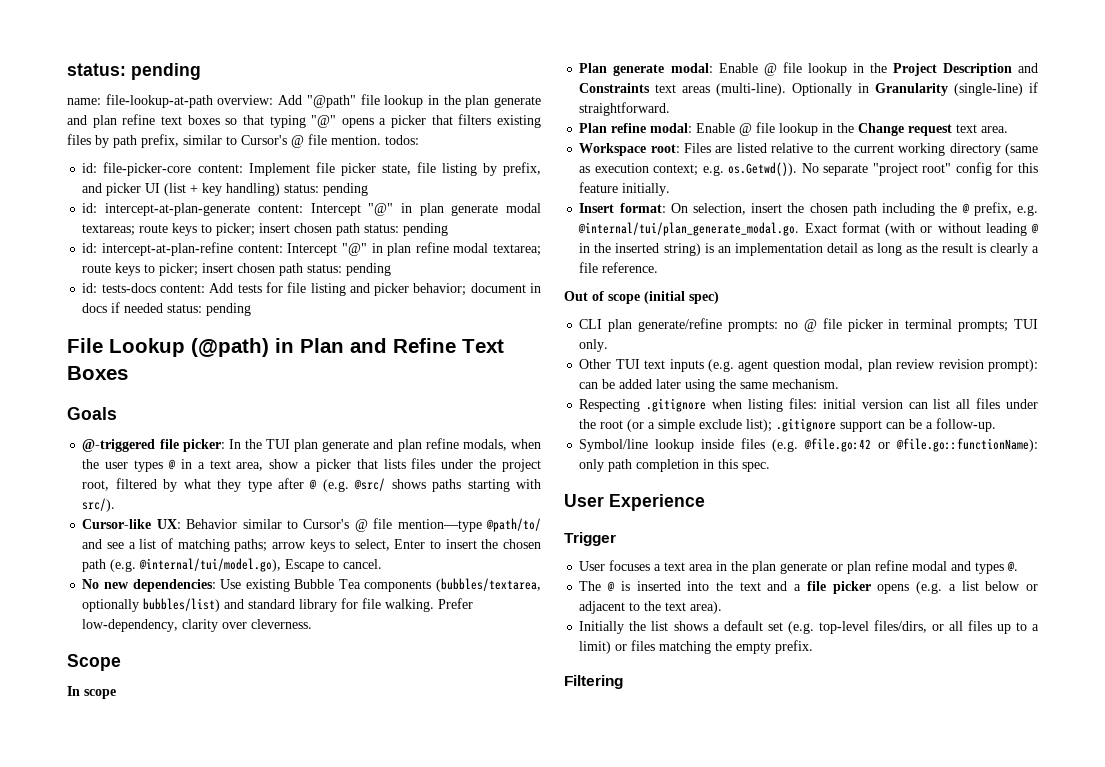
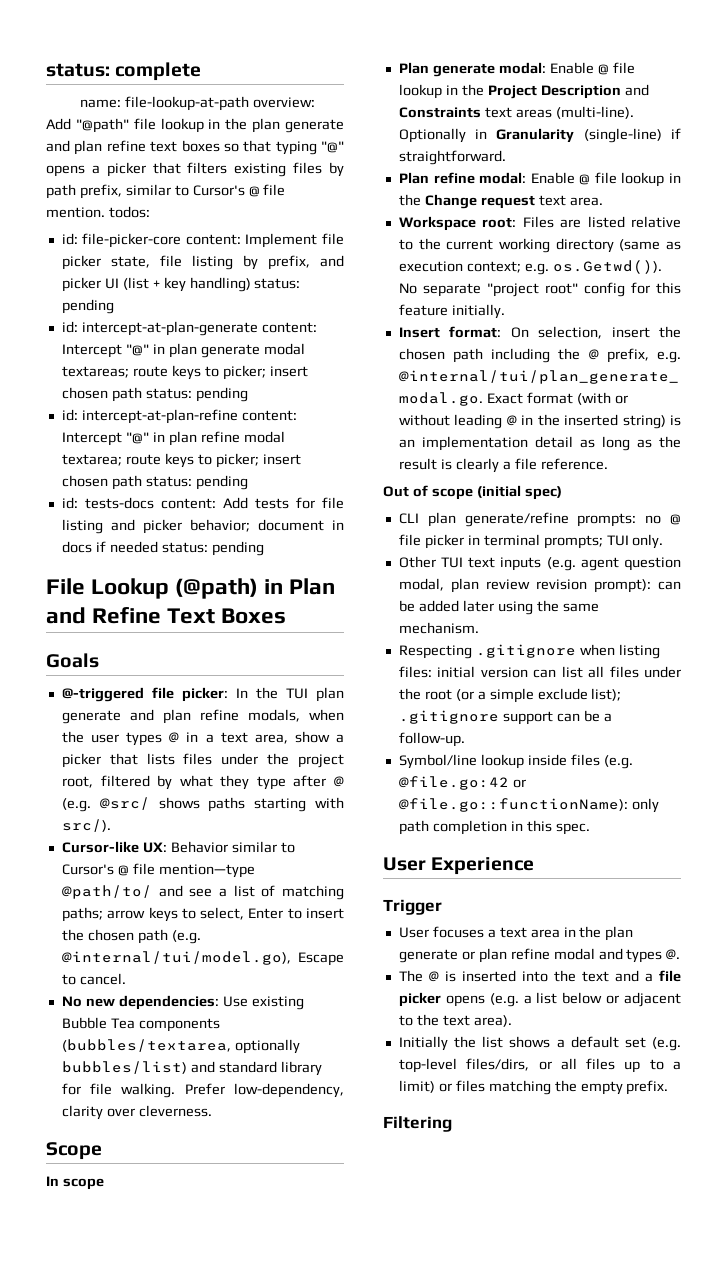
[67,63,201,80] status: pending -> [46,62,202,81] status: complete

